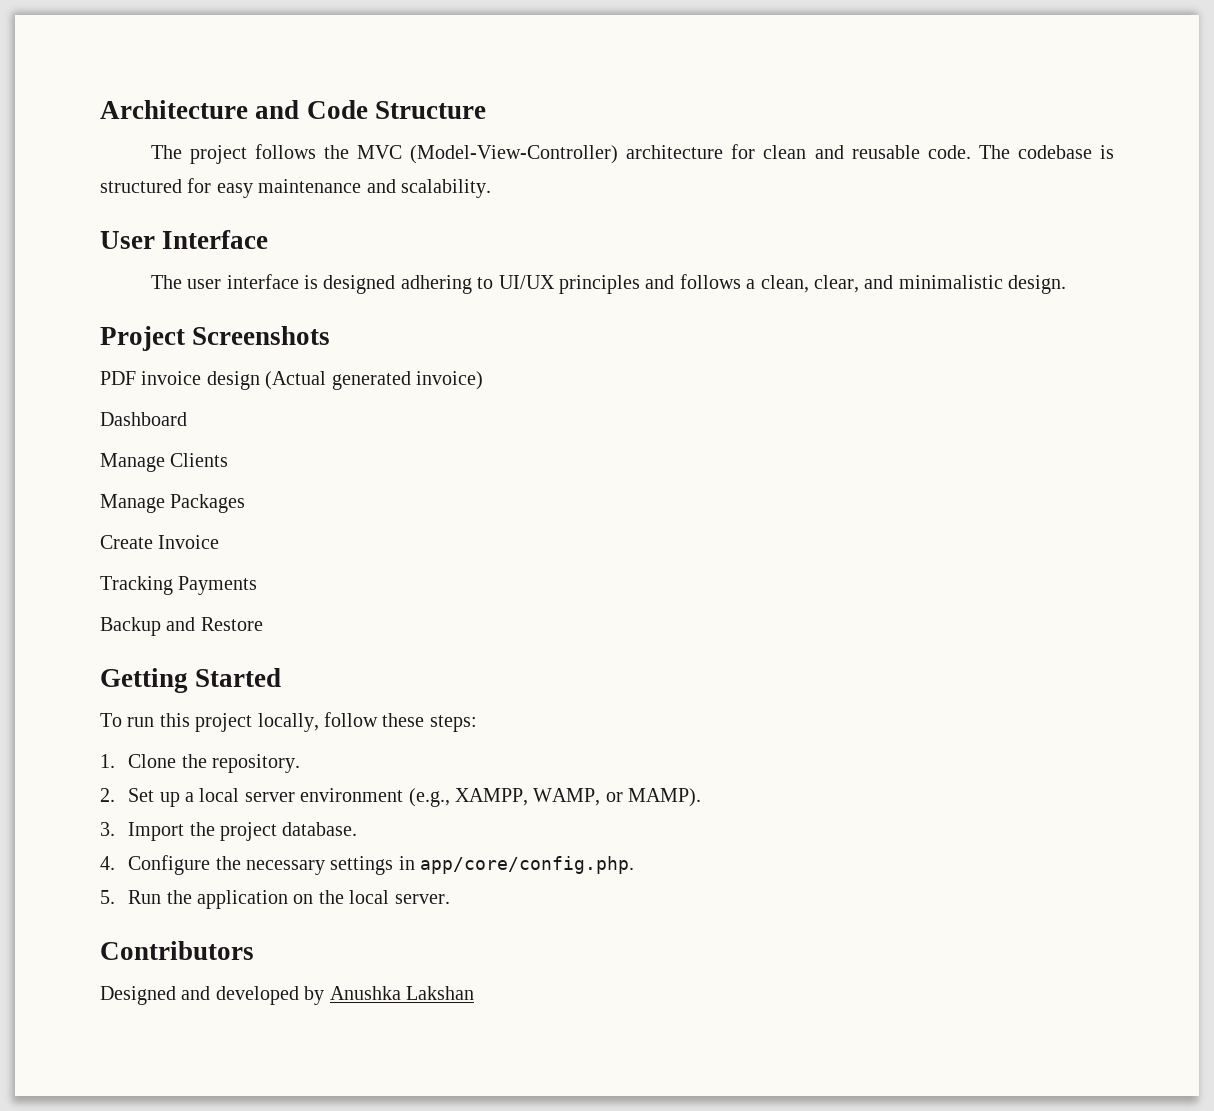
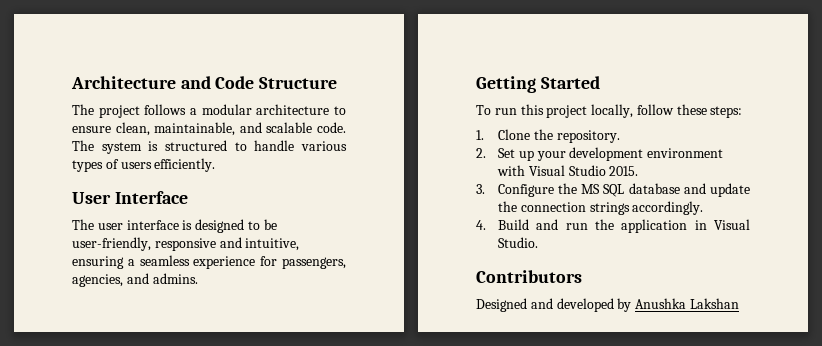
[324,144,920,164] the MVC (Model-View-Controller) architecture for clean and reusable -> [190,104,346,115] [72,122,313,136] a modular architecture to ensure clean, maintainable, and scalable
[1017,145,1092,159] codebase -> [101,142,142,154] system
[187,178,491,198] for easy maintenance and scalability. -> [234,140,347,151] [72,158,216,172] to handle various types of users efficiently.
[400,274,1067,294] [100,326,331,351] [100,371,483,390] [100,412,187,426] [100,453,229,472] [100,494,246,513] [100,535,220,549] [100,576,258,595] [100,617,263,636] adhering to UI/UX principles and follows a clean, clear, and minimalistic design. // Project Screenshots // PDF invoice design (Actual generated invoice) // Dashboard // Manage Clients // Manage Packages // Create Invoice // Tracking Payments // Backup and Restore -> [247,219,277,230] [72,237,300,251] [72,255,346,269] [72,273,198,287] to be user-friendly, responsive and intuitive, ensuring a seamless experience for passengers, agencies, and admins.
[185,788,702,807] [100,822,358,841] [100,855,635,875] [100,890,450,909] a local server environment (e.g., XAMPP, WAMP, or MAMP). // 3. Import the project database. // 4. Configure the necessary settings in app/core/config.php. // 5. Run the application on the local server. -> [536,147,724,161] [496,165,639,176] [476,183,750,197] [497,201,704,215] [476,219,750,233] [497,237,538,248] your development environment with Visual Studio 2015. // 3. Configure the MS SQL database and update the connection strings accordingly. // 4. Build and run the application in Visual Studio.

